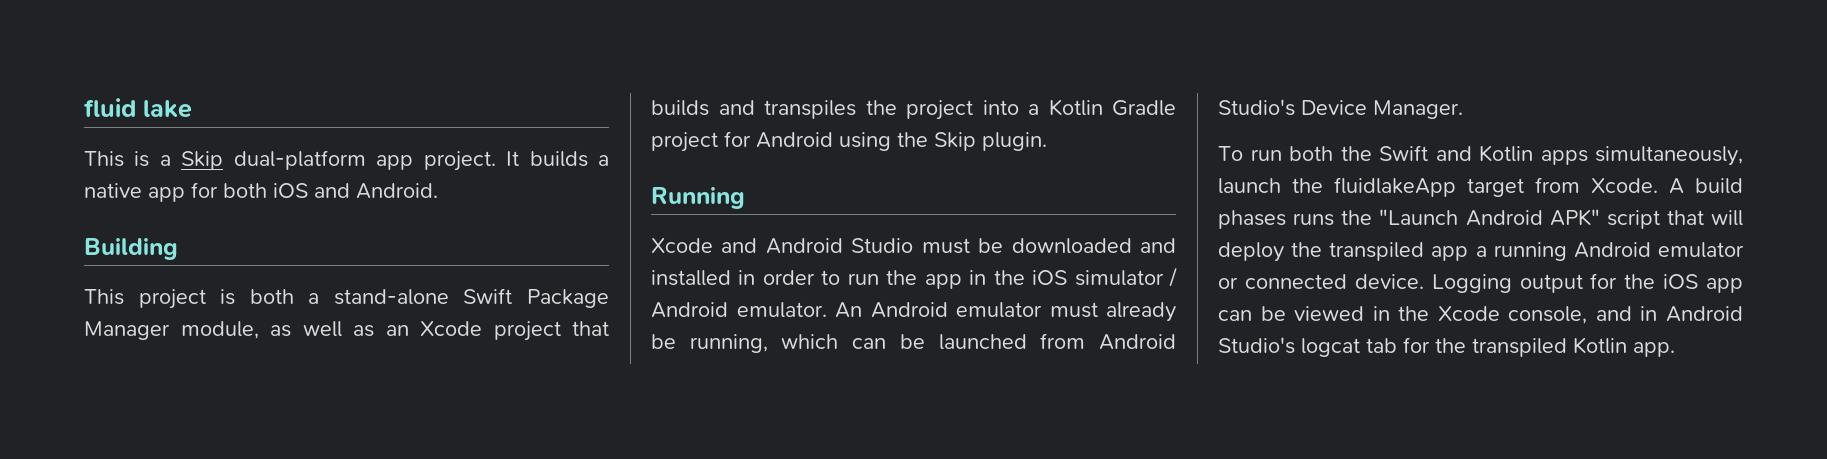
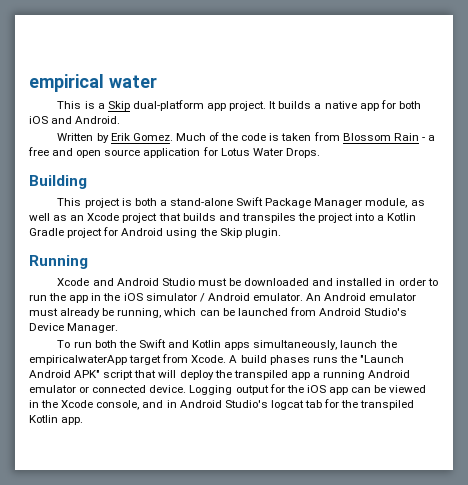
[84,98,192,118] fluid lake -> [29,74,157,92] empirical water
(438, 191) none -> [57,132,435,143] [28,147,320,158] // Written by Erik Gomez. Much of the code is taken from Blossom Rain - a free and open source application for Lotus Water Drops.
[1334,177,1456,197] fluidlakeApp -> [29,355,127,365] empiricalwaterApp

